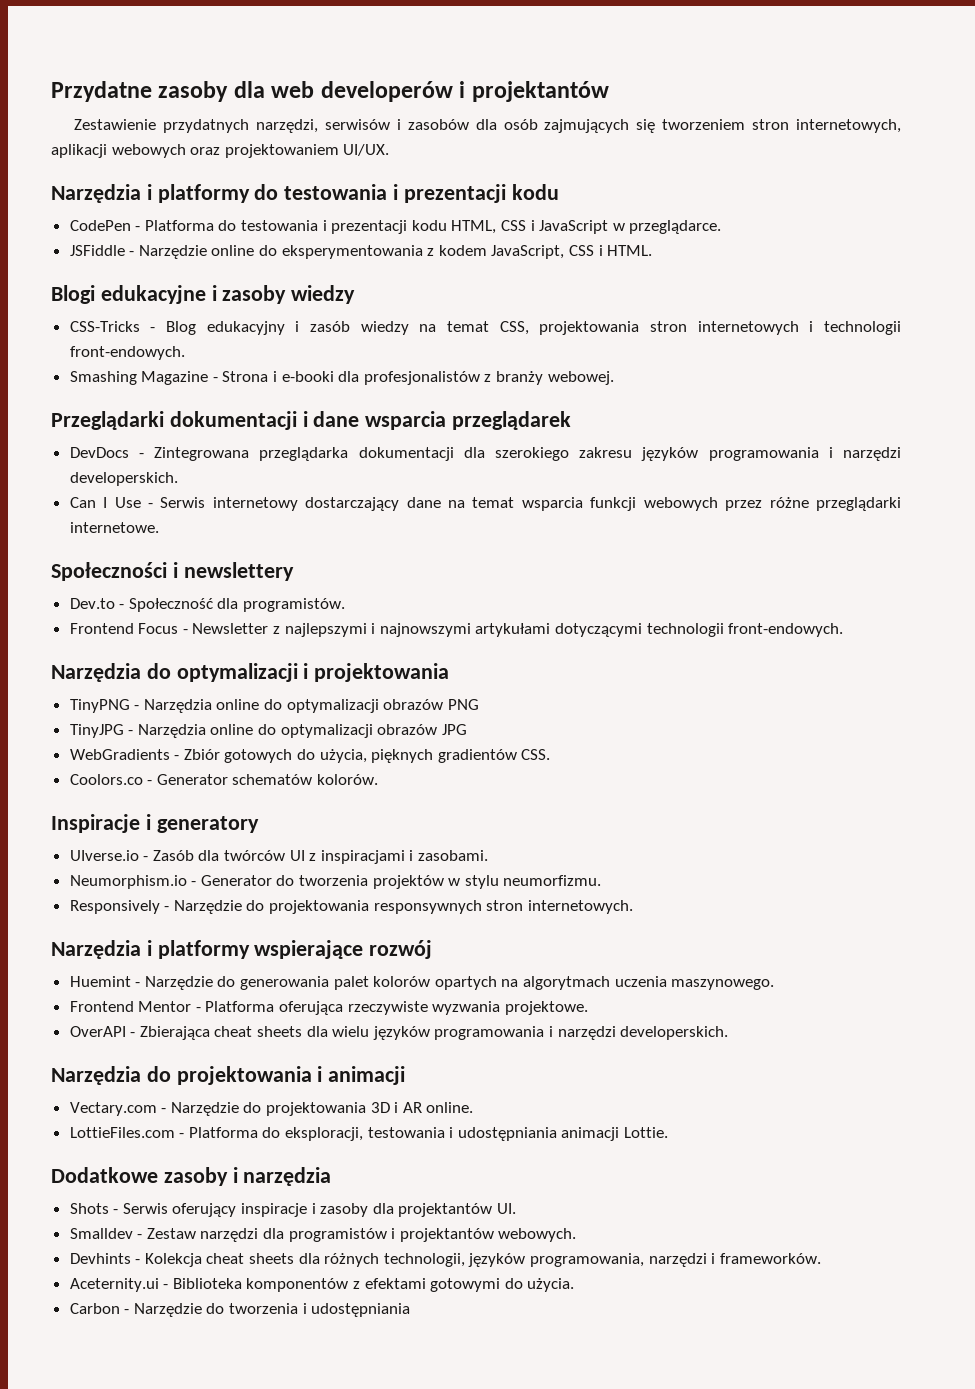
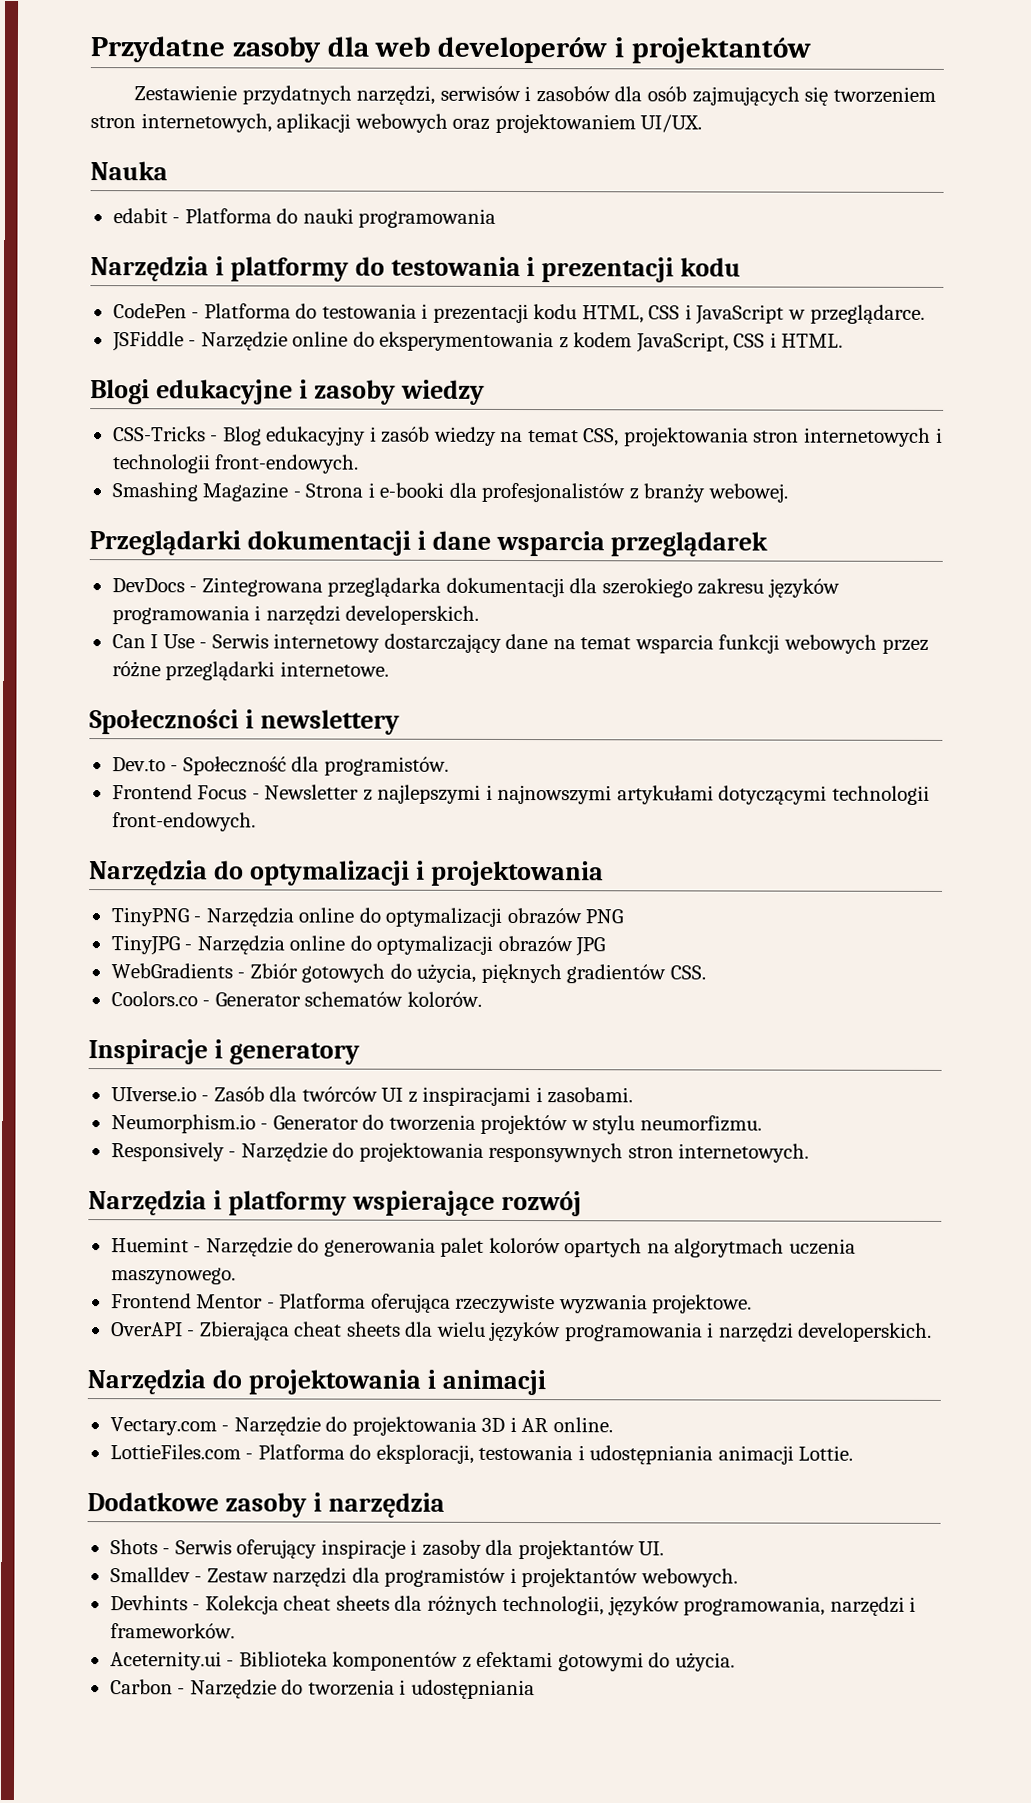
(390, 150) none -> [90,161,168,181] [112,208,497,228] // Nauka // edabit - Platforma do nauki programowania

